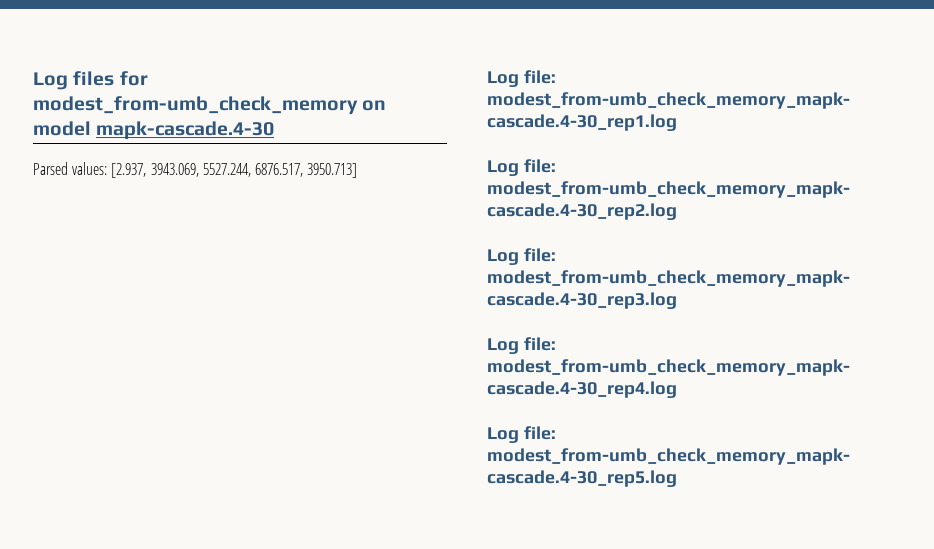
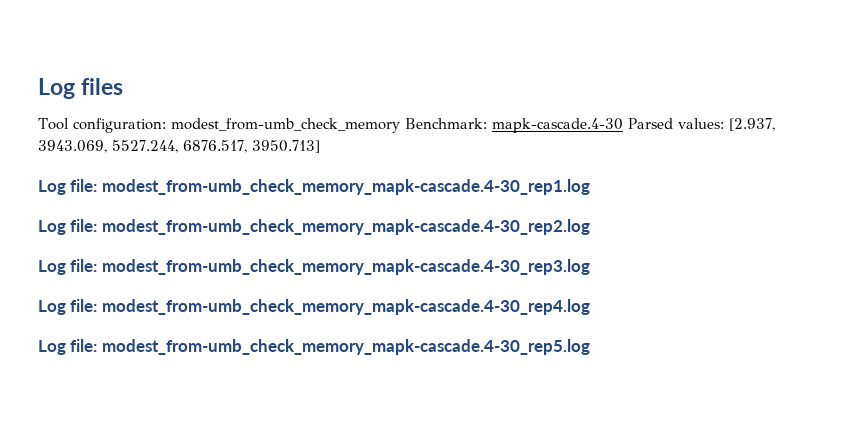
[119,71,148,86] [33,96,387,115] [33,121,91,136] for modest_from-umb_check_memory on model -> [38,118,487,133] // Tool configuration: modest_from-umb_check_memory Benchmark:
(275, 130) // -> (623, 125) none

